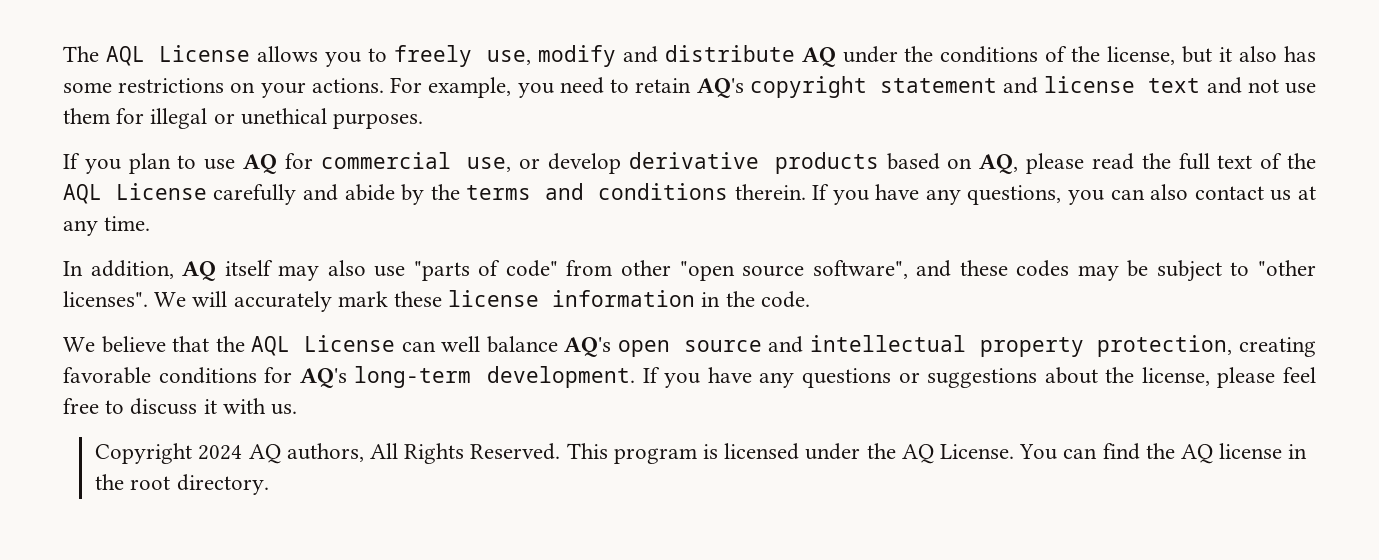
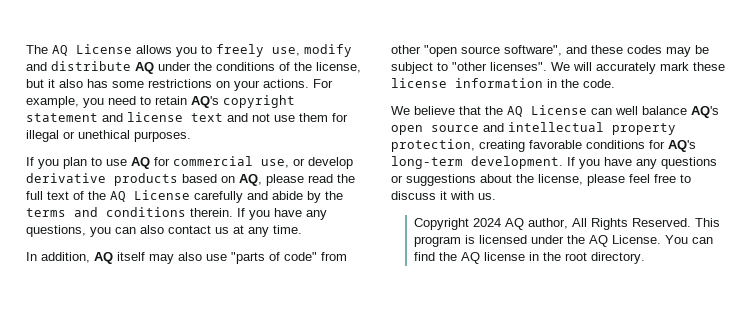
[105,46,145,66] AQL -> [52,45,68,56] AQ
[63,184,102,204] AQL -> [110,191,126,202] AQ
[251,336,291,356] AQL -> [507,106,523,117] AQ
[286,443,364,462] authors, -> [527,218,568,229] author,

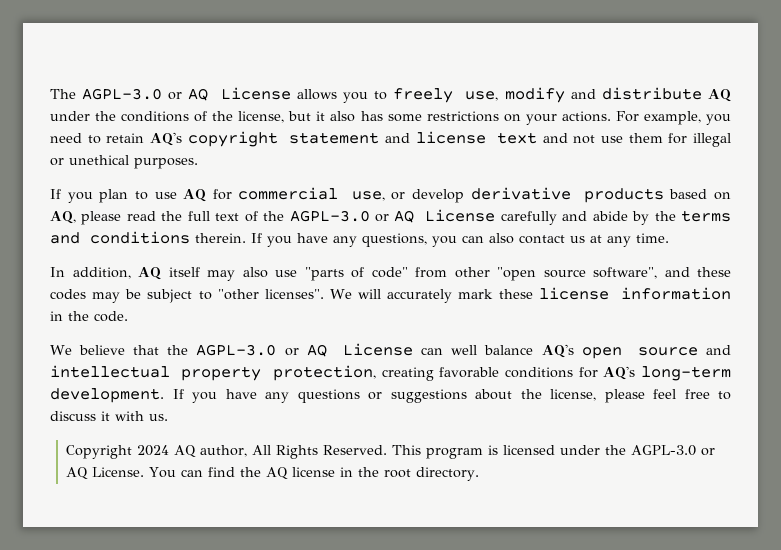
(48, 49) none -> [82,88,183,100] AGPL-3.0 or
(106, 195) none -> [289,210,390,222] AGPL-3.0 or
(503, 110) none -> [196,344,299,356] AGPL-3.0 or
(585, 239) none -> [630,445,715,456] AGPL-3.0 or

